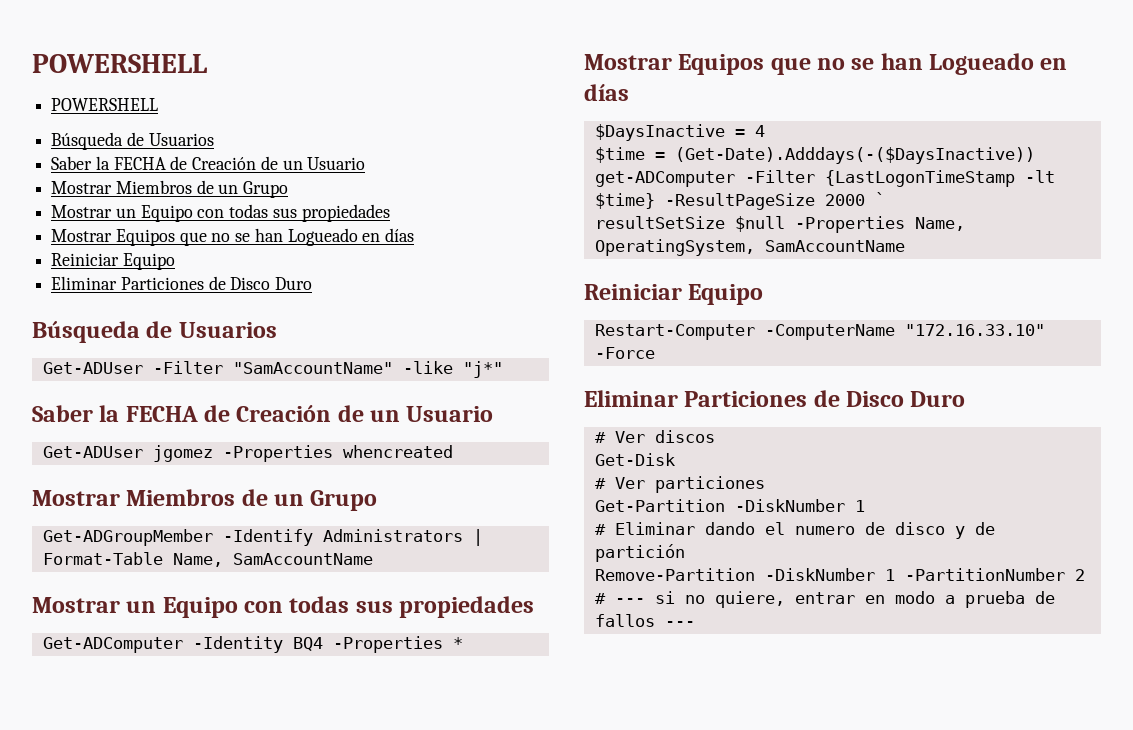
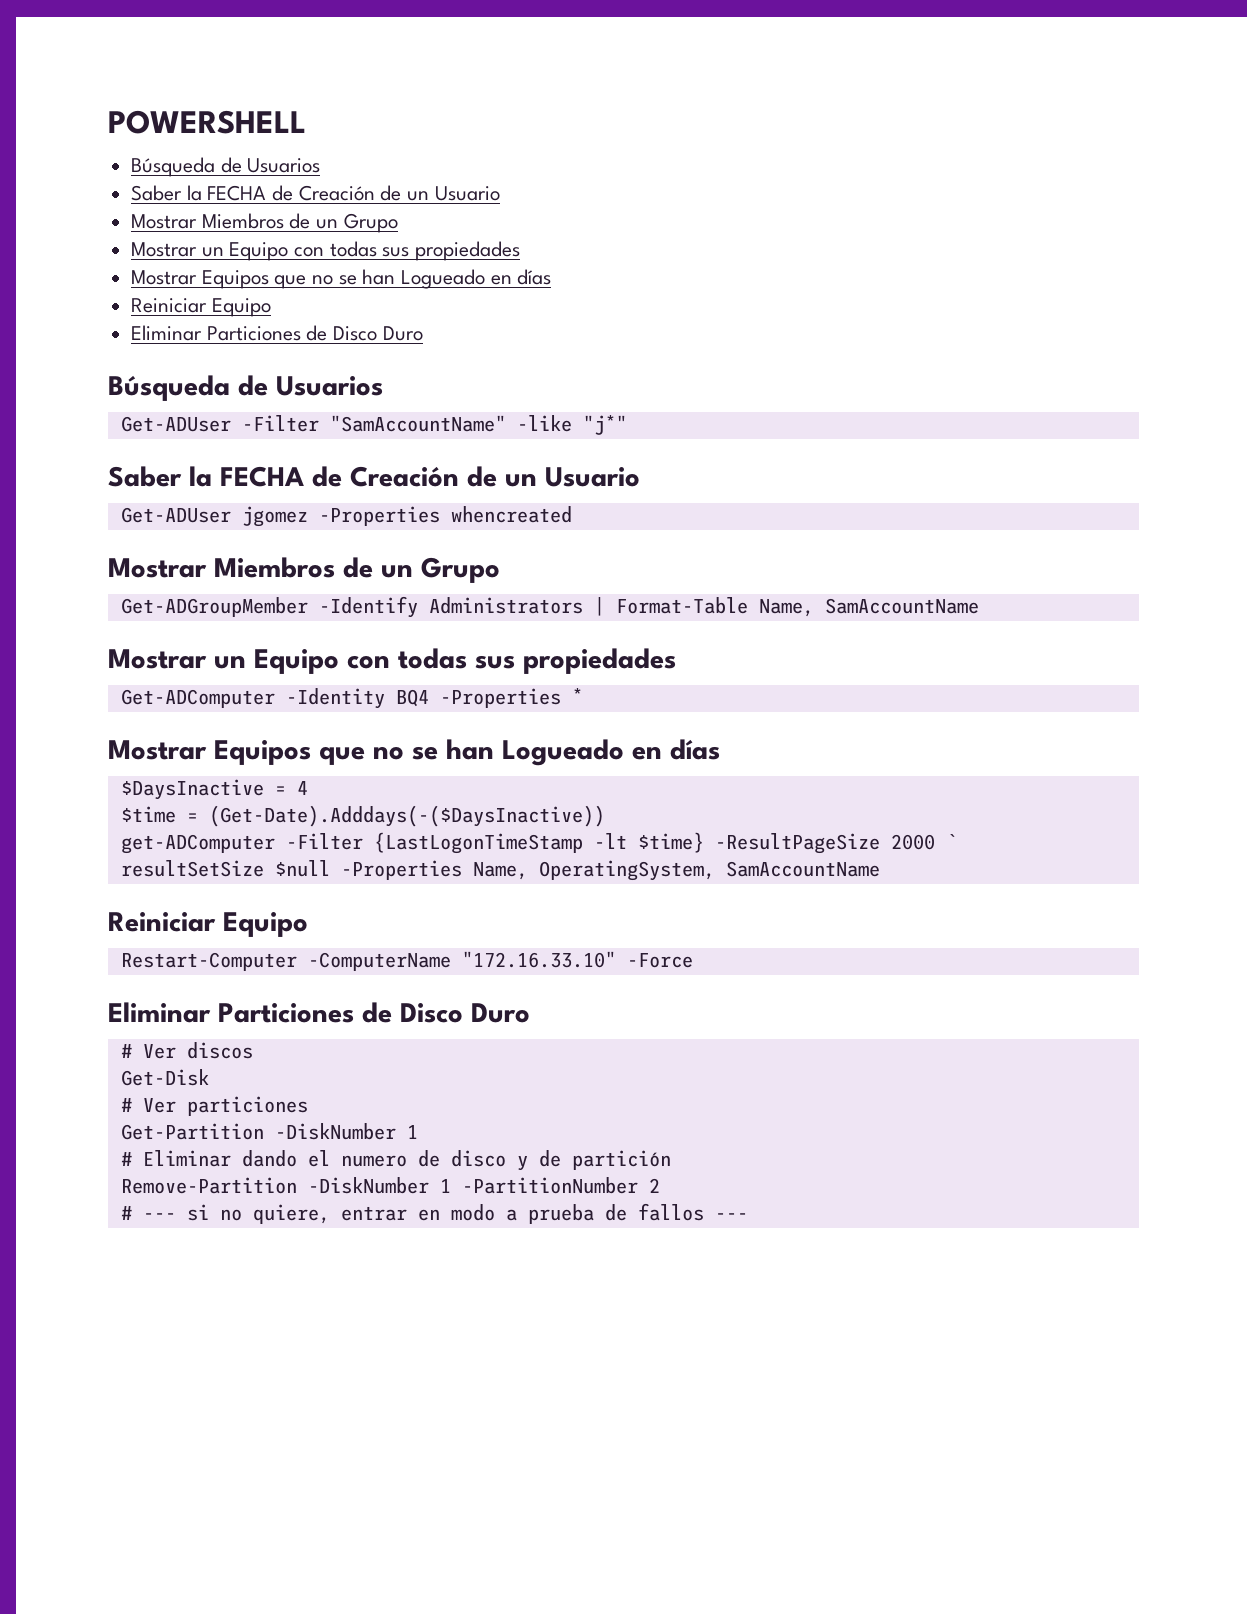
[32,54,207,73] [51,98,159,111] POWERSHELL // POWERSHELL -> [108,110,306,134] POWERSHELL

